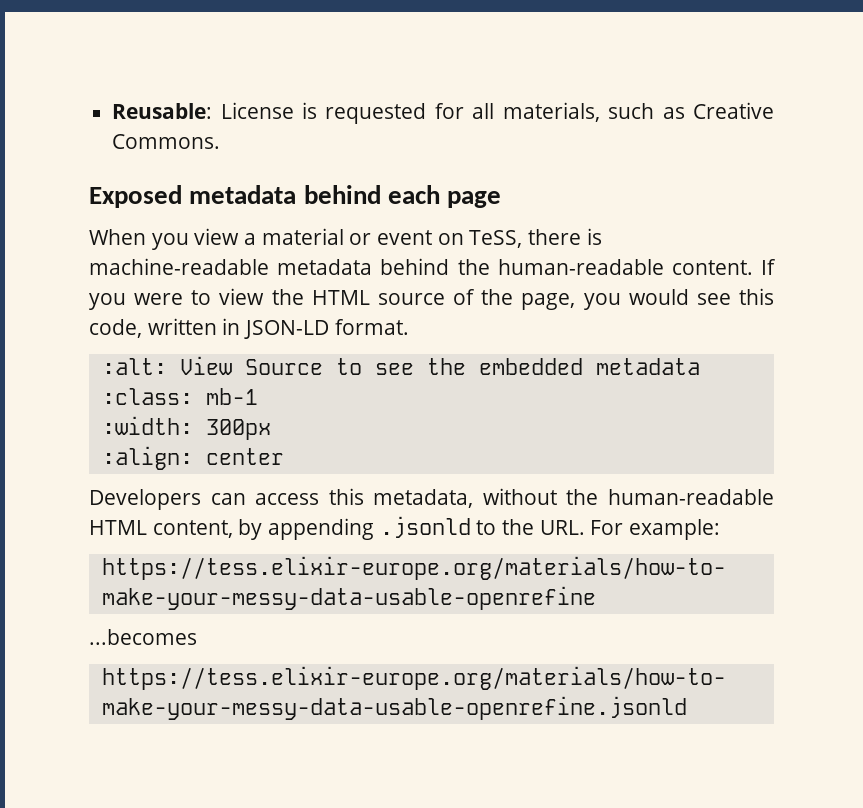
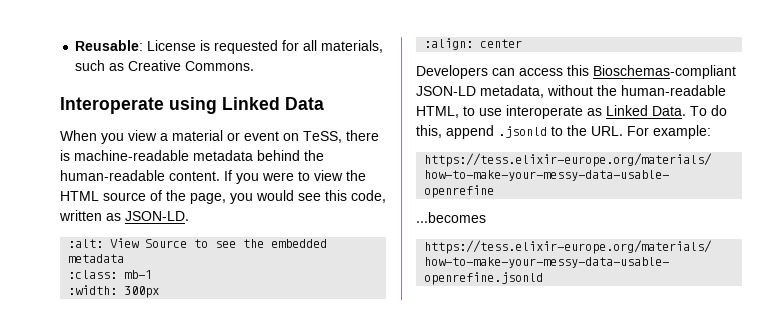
[89,185,502,208] Exposed metadata behind each page -> [60,97,324,114] Interoperate using Linked Data
[222,318,409,339] in JSON-LD format. -> [106,211,189,221] as JSON-LD.
(364, 496) none -> [593,65,736,79] [416,86,476,96] Bioschemas-compliant JSON-LD
[89,518,375,540] HTML content, by appending -> [416,105,727,119] [416,125,494,139] HTML, to use interoperate as Linked Data. To do this, append

